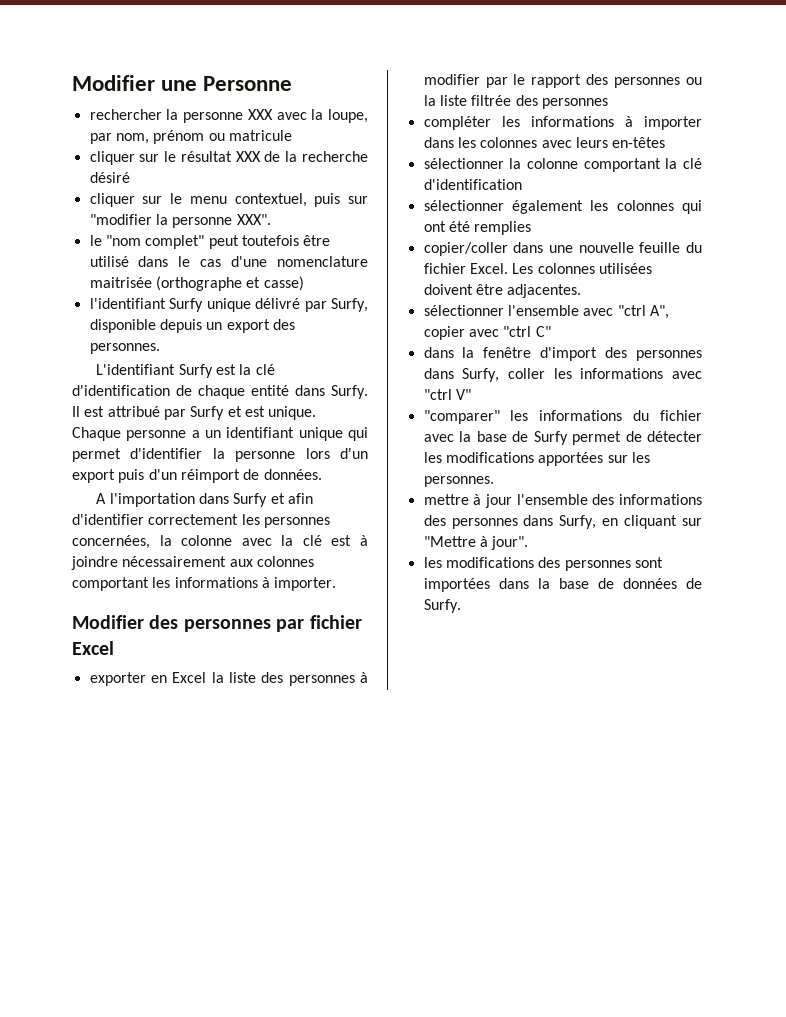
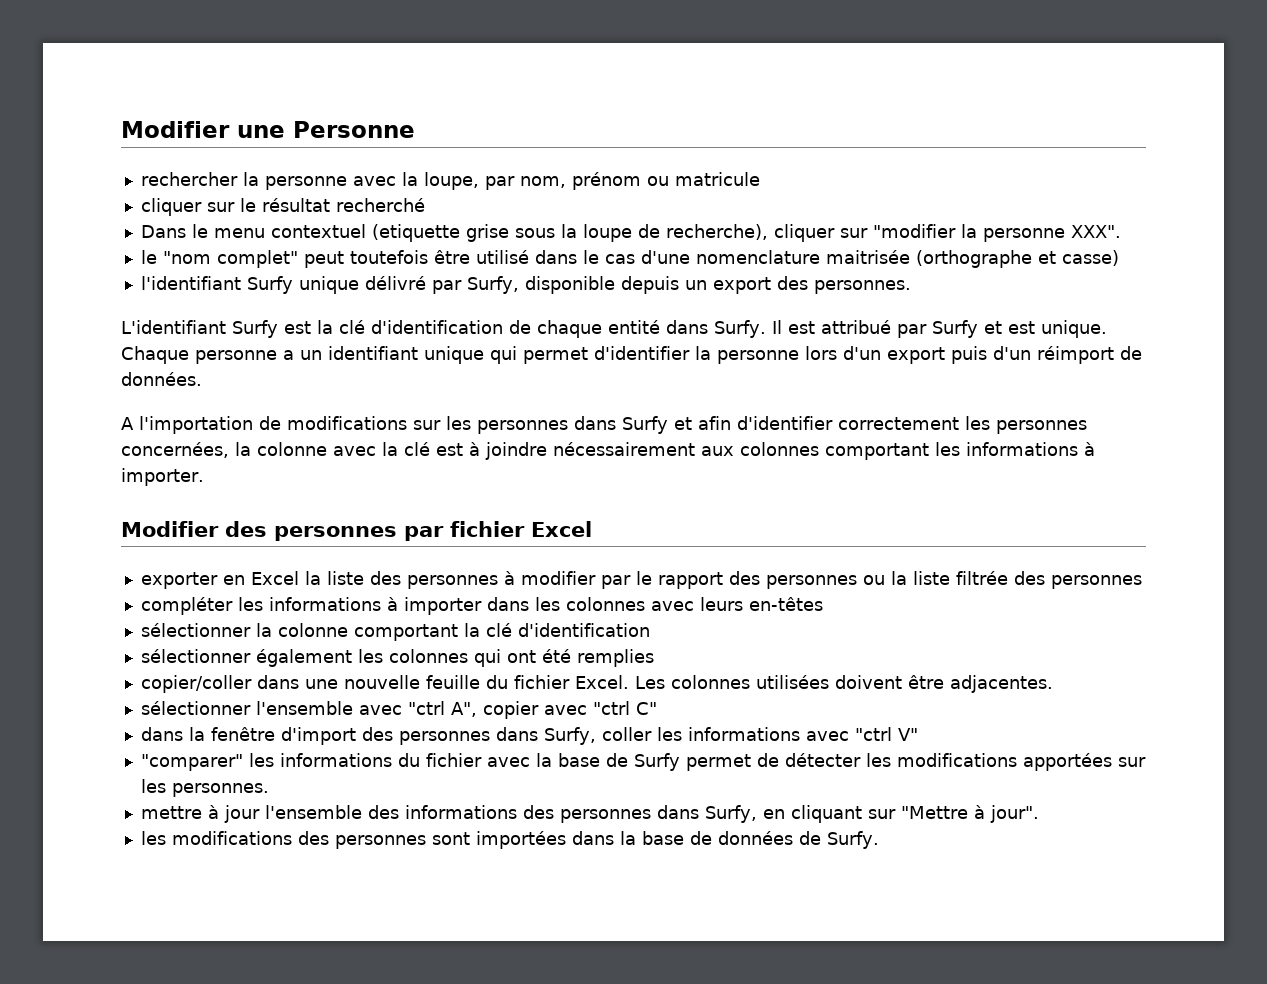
[247,109,273,120] XXX -> (347, 183) none
[235,151,368,162] [89,172,130,183] [89,193,341,207] XXX de la recherche désiré // cliquer sur le menu contextuel, puis -> [335,198,425,212] [140,224,835,242] recherché // Dans le menu contextuel (etiquette grise sous la loupe de recherche), cliquer
(195, 500) none -> [259,416,568,434] de modifications sur les personnes

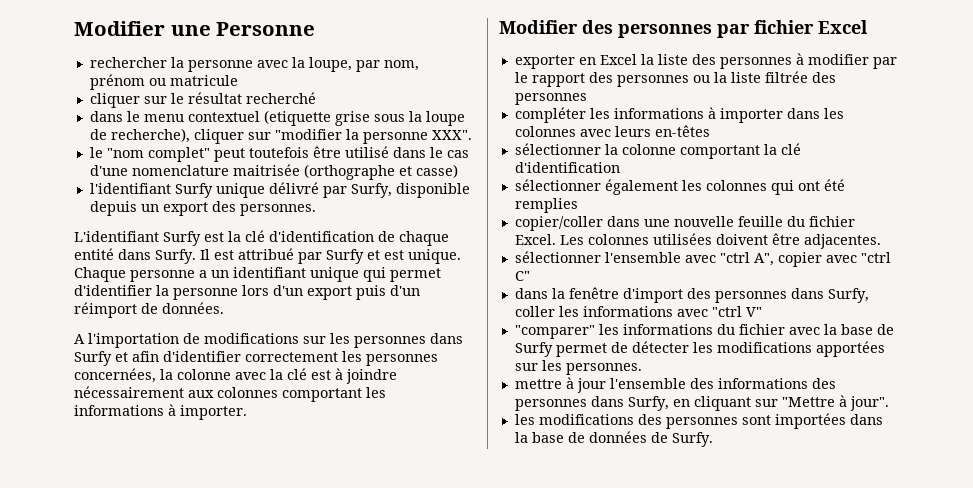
[140,225,186,238] Dans -> [89,111,123,122] dans

